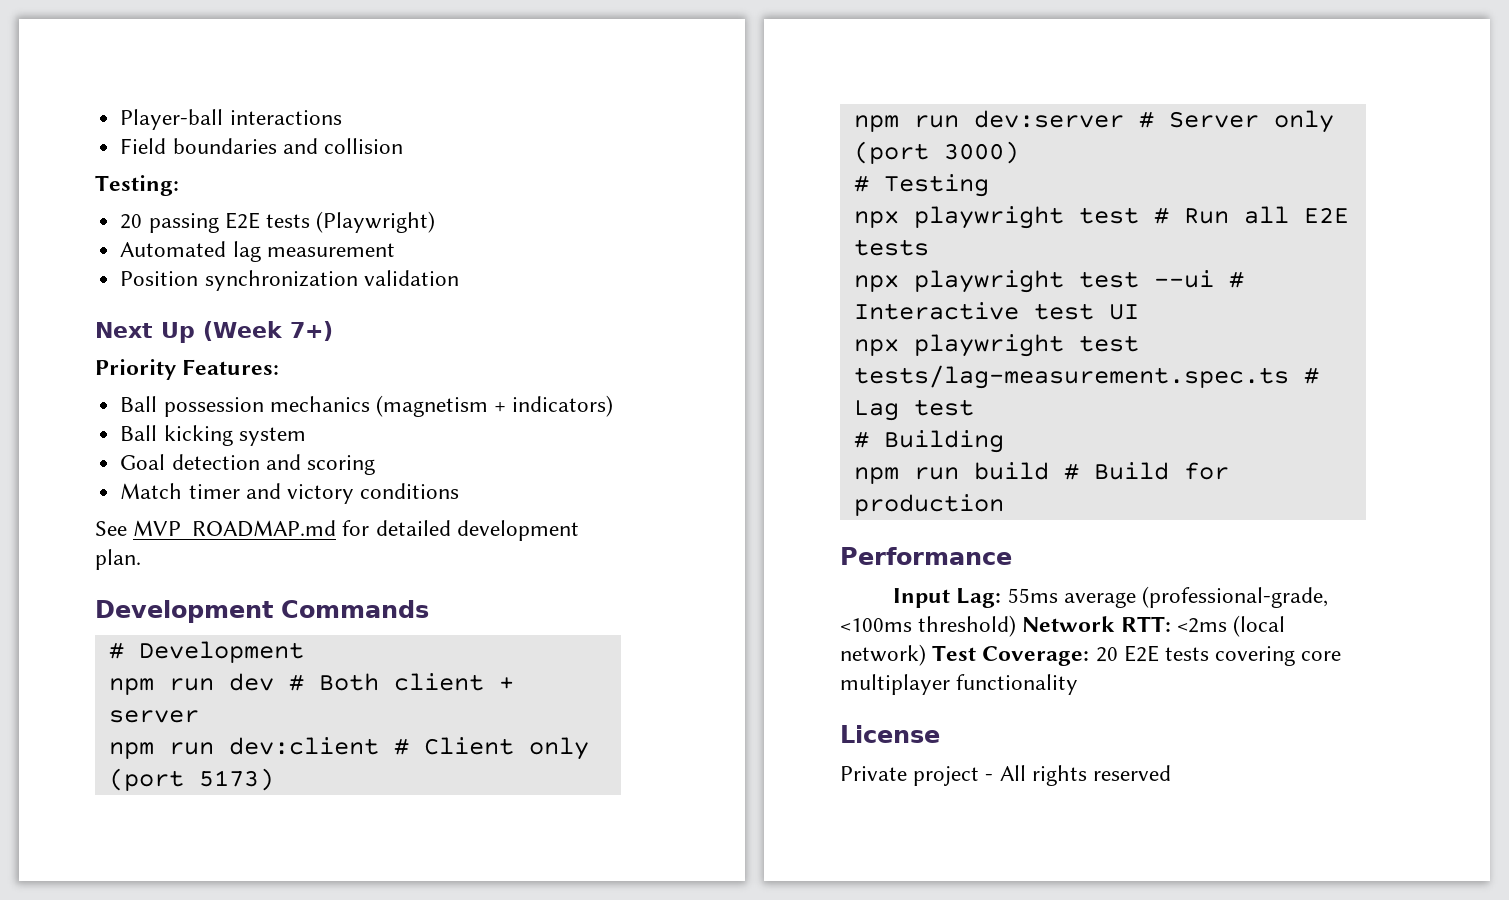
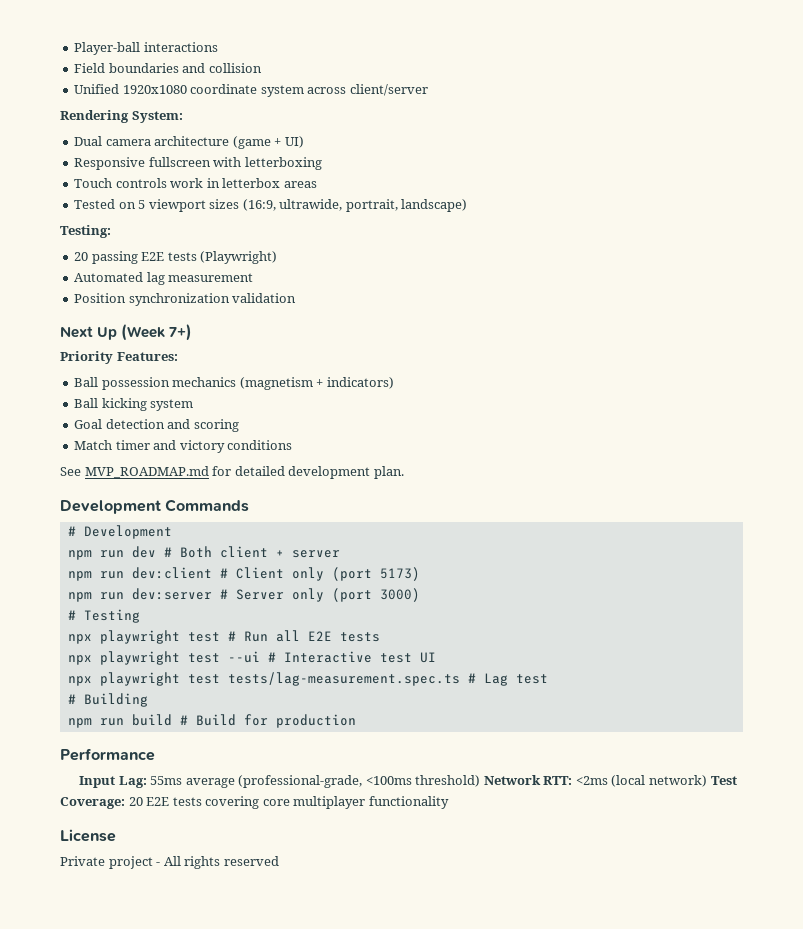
(403, 146) none -> [74,84,428,97] [60,110,183,123] [74,136,304,149] [74,157,322,170] [74,178,317,188] [74,199,468,212] // Unified 1920x1080 coordinate system across client/server // Rendering System: // Dual camera architecture (game + UI) // Responsive fullscreen with letterboxing // Touch controls work in letterbox areas // Tested on 5 viewport sizes (16:9, ultrawide, portrait, landscape)

